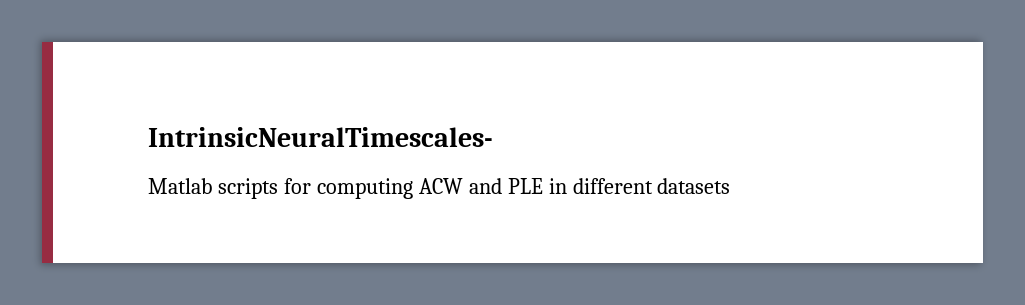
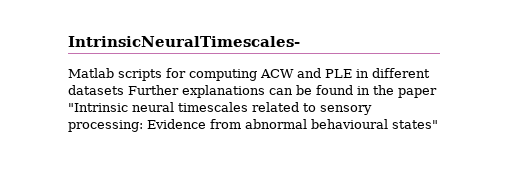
(731, 186) none -> [128,85,437,98] [68,102,372,115] [68,119,438,132] Further explanations can be found in the paper "Intrinsic neural timescales related to sensory processing: Evidence from abnormal behavioural states"

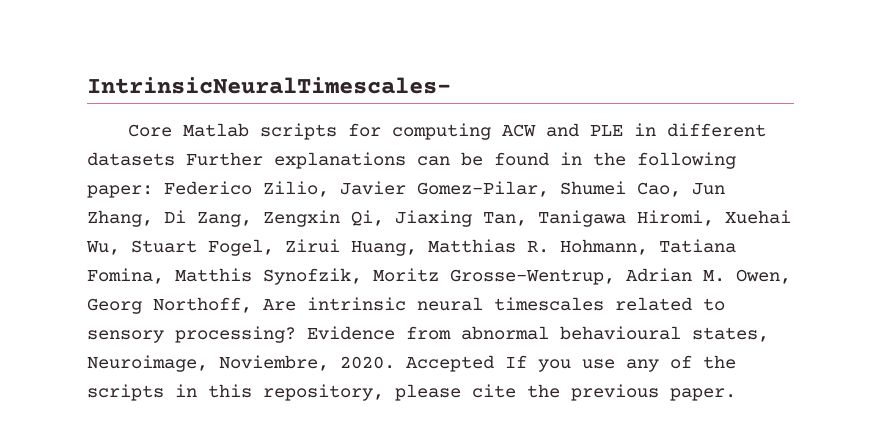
(300, 41) none -> [128,124,173,137] Core
[398,88,437,98] [68,103,128,112] paper "Intrinsic -> [637,152,736,169] [87,181,725,198] [87,210,791,227] [86,239,736,256] [87,268,791,285] [87,297,406,314] following paper: Federico Zilio, Javier Gomez-Pilar, Shumei Cao, Jun Zhang, Di Zang, Zengxin Qi, Jiaxing Tan, Tanigawa Hiromi, Xuehai Wu, Stuart Fogel, Zirui Huang, Matthias R. Hohmann, Tatiana Fomina, Matthis Synofzik, Moritz Grosse-Wentrup, Adrian M. Owen, Georg Northoff, Are intrinsic
[68,120,143,132] processing: -> [175,326,296,343] processing?
[392,120,438,129] states" -> [692,327,769,342] [87,355,736,372] [87,384,736,401] states, Neuroimage, Noviembre, 2020. Accepted If you use any of the scripts in this repository, please cite the previous paper.

